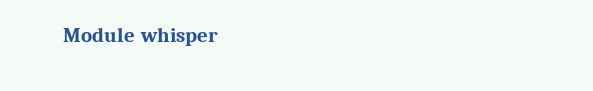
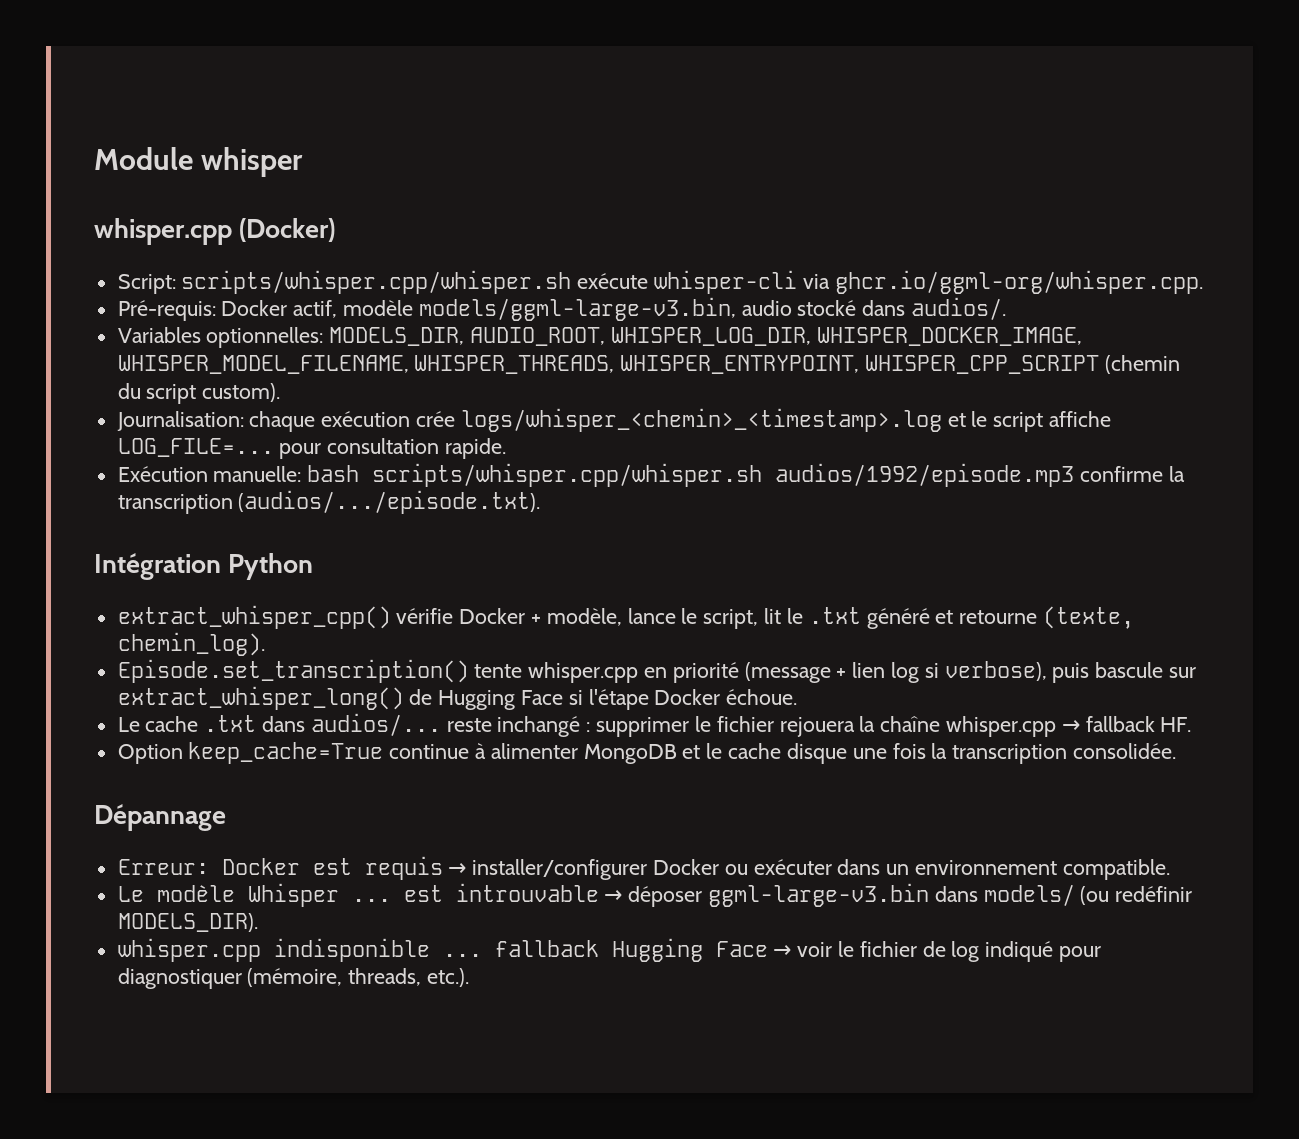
(218, 36) none -> [94,218,336,245] [117,270,1203,294] [117,297,1007,321] [117,327,1082,348] [117,355,1180,374] [117,383,281,404] [116,408,1112,432] [117,438,507,459] [117,463,1185,487] [117,490,541,514] [94,553,314,580] [117,605,1134,629] [117,632,265,656] [117,659,1197,683] [117,686,798,710] [117,713,1192,737] [117,742,1176,764] [94,804,226,831] [117,856,1170,880] [117,883,1193,907] [117,913,258,932] [117,938,1102,962] [117,968,470,989] // whisper.cpp (Docker) // Script: scripts/whisper.cpp/whisper.sh exécute whisper-cli via ghcr.io/ggml-org/whisper.cpp. // Pré-requis: Docker actif, modèle models/ggml-large-v3.bin, audio stocké dans audios/. // Variables optionnelles: MODELS_DIR, AUDIO_ROOT, WHISPER_LOG_DIR, WHISPER_DOCKER_IMAGE, WHISPER_MODEL_FILENAME, WHISPER_THREADS, WHISPER_ENTRYPOINT, WHISPER_CPP_SCRIPT (chemin du script custom). // Journalisation: chaque exécution crée logs/whisper_<chemin>_<timestamp>.log et le script affiche LOG_FILE=... pour consultation rapide. // Exécution manuelle: bash scripts/whisper.cpp/whisper.sh audios/1992/episode.mp3 confirme la transcription (audios/.../episode.txt). // Intégration Python // extract_whisper_cpp() vérifie Docker + modèle, lance le script, lit le .txt généré et retourne (texte, chemin_log). // Episode.set_transcription() tente whisper.cpp en priorité (message + lien log si verbose), puis bascule sur extract_whisper_long() de Hugging Face si l'étape Docker échoue. // Le cache .txt dans audios/... reste inchangé : supprimer le fichier rejouera la chaîne whisper.cpp → fallback HF. // Option keep_cache=True continue à alimenter MongoDB et le cache disque une fois la transcription consolidée. // Dépannage // Erreur: Docker est requis → installer/configurer Docker ou exécuter dans un environnement compatible. // Le modèle Whisper ... est introuvable → déposer ggml-large-v3.bin dans models/ (ou redéfinir MODELS_DIR). // whisper.cpp indisponible ... fallback Hugging Face → voir le fichier de log indiqué pour diagnostiquer (mémoire, threads, etc.).

